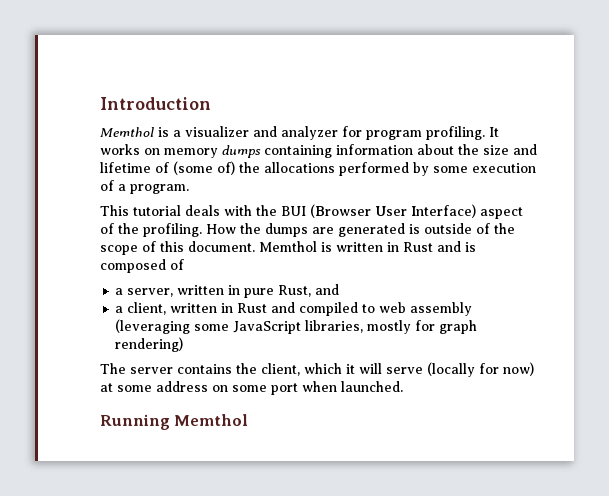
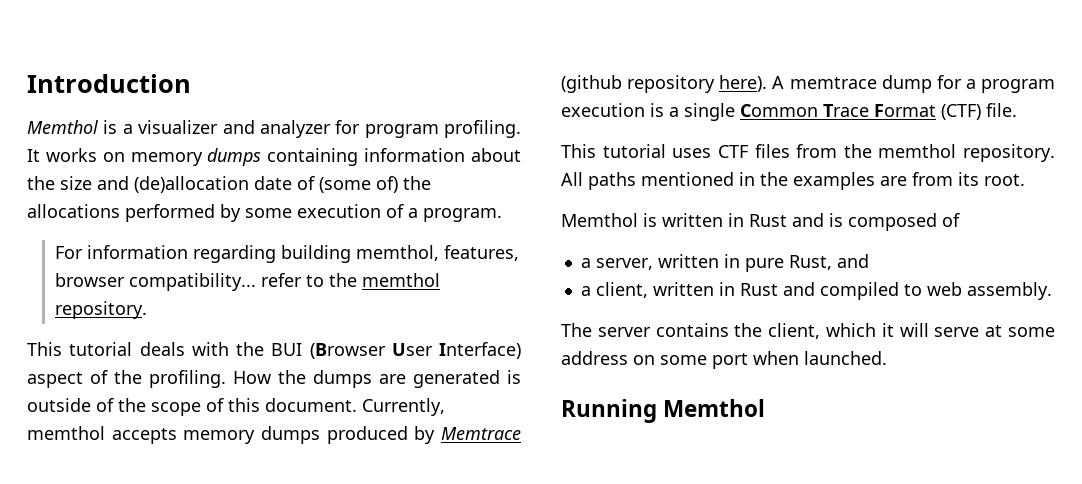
[100,162,151,173] lifetime -> [134,176,292,193] (de)allocation date
(189, 189) none -> [54,245,519,263] [54,273,440,291] [54,301,147,319] // For information regarding building memthol, features, browser compatibility... refer to the memthol repository.
(255, 246) none -> [362,398,445,416] [27,426,521,444] [561,75,1055,93] [561,103,1017,121] [561,144,1055,162] [561,172,1025,190] Currently, memthol accepts memory dumps produced by Memtrace (github repository here). A memtrace dump for a program execution is a single Common Trace Format (CTF) file. // This tutorial uses CTF files from the memthol repository. All paths mentioned in the examples are from its root. //
[410,302,473,316] [115,319,478,334] [115,337,184,352] assembly (leveraging some JavaScript libraries, mostly for graph rendering) -> [966,282,1052,300] assembly.
[427,362,534,377] (locally for now) -> (980, 332) none

